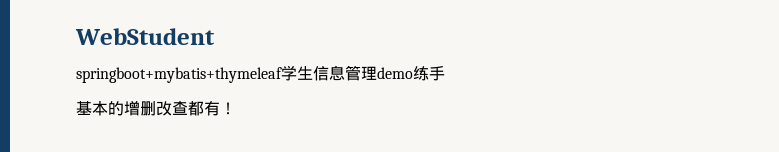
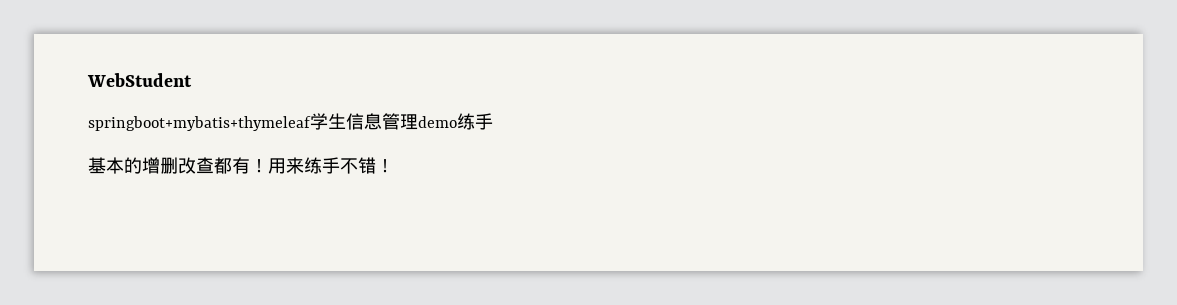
(236, 108) none -> [268,157,394,174] 用来练手不错！

